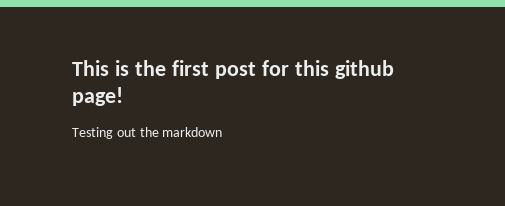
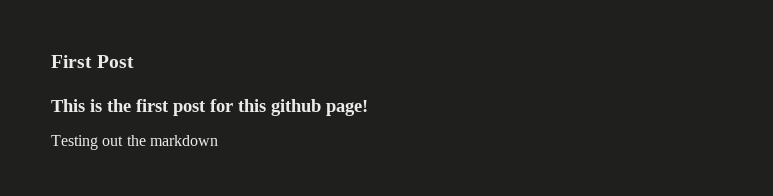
(72, 68) none -> [51,55,135,68] First Post //

